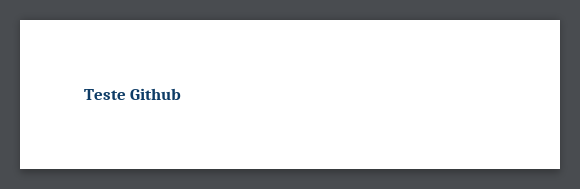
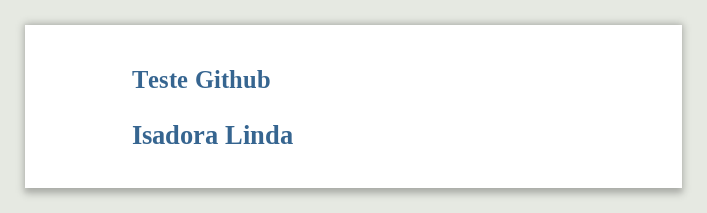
(182, 94) none -> [132,125,294,144] // Isadora Linda

